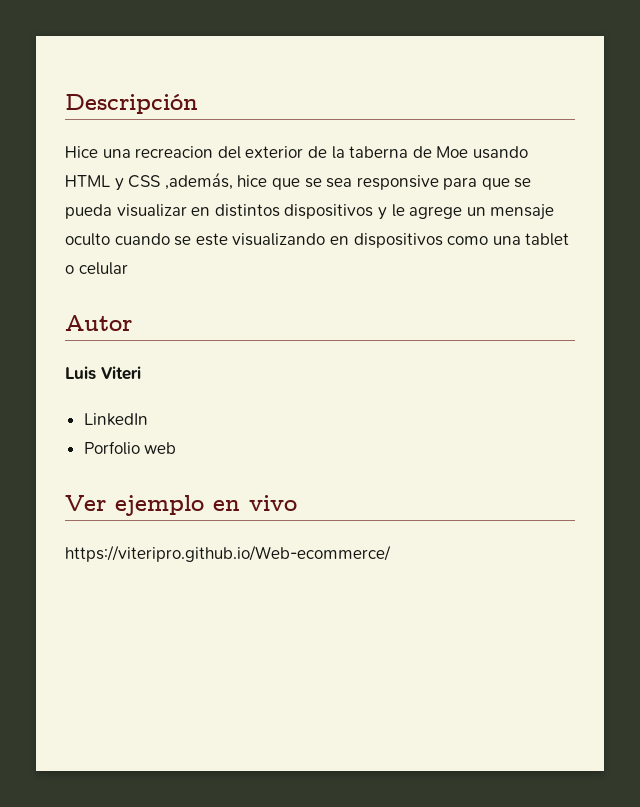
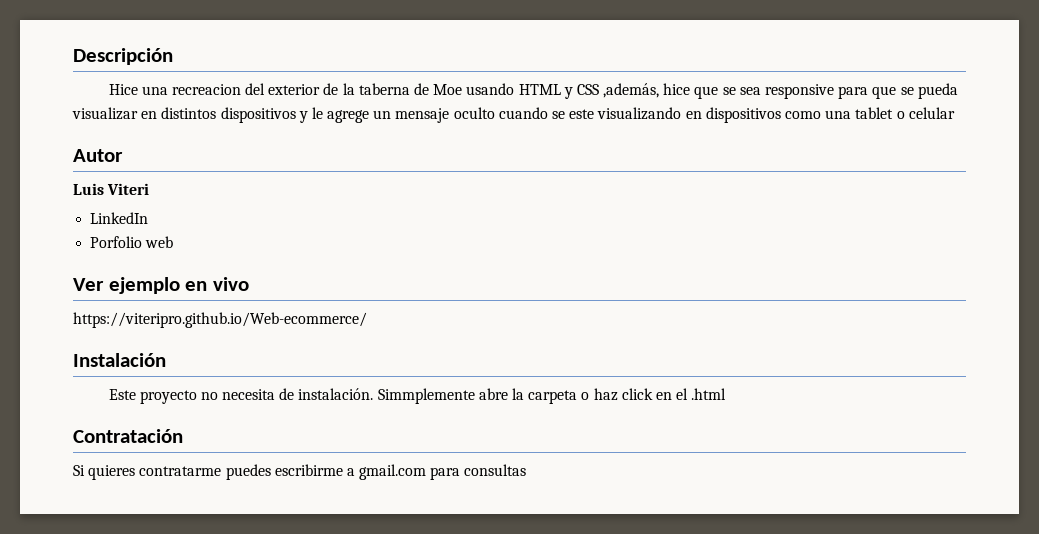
(391, 553) none -> [73,353,166,367] [108,388,727,404] [73,429,183,443] [73,464,527,480] // Instalación // Este proyecto no necesita de instalación. Simmplemente abre la carpeta o haz click en el .html // Contratación // Si quieres contratarme puedes escribirme a gmail.com para consultas

